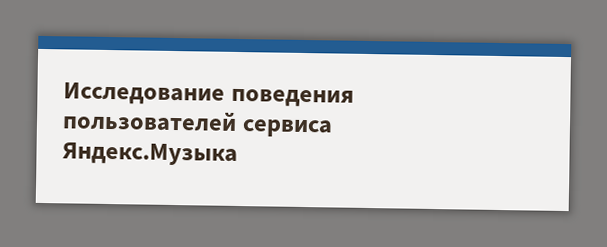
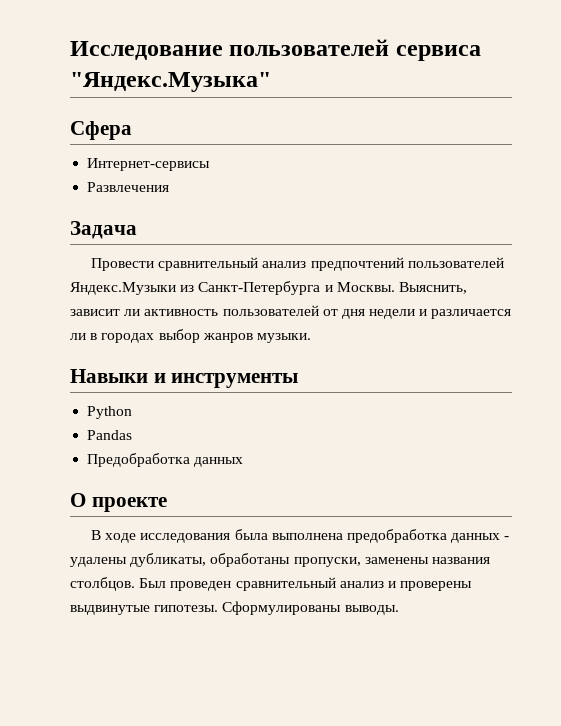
[230,88,354,108] поведения -> (223, 50) none
[62,142,238,166] Яндекс.Музыка -> [70,72,271,92] [70,121,132,140] [87,158,211,171] [87,182,170,192] [70,221,137,239] [90,257,504,271] [70,281,467,295] [70,305,512,319] [70,329,311,343] [70,369,299,388] [87,406,133,419] [87,430,133,440] [87,453,244,467] [70,493,167,512] [90,529,510,543] [70,553,490,567] [70,577,473,591] [70,601,399,615] "Яндекс.Музыка" // Сфера // Интернет-сервисы // Развлечения // Задача // Провести сравнительный анализ предпочтений пользователей Яндекс.Музыки из Санкт-Петербурга и Москвы. Выяснить, зависит ли активность пользователей от дня недели и различается ли в городах выбор жанров музыки. // Навыки и инструменты // Python // Pandas // Предобработка данных // О проекте // В ходе исследования была выполнена предобработка данных - удалены дубликаты, обработаны пропуски, заменены названия столбцов. Был проведен сравнительный анализ и проверены выдвинутые гипотезы. Сформулированы выводы.

